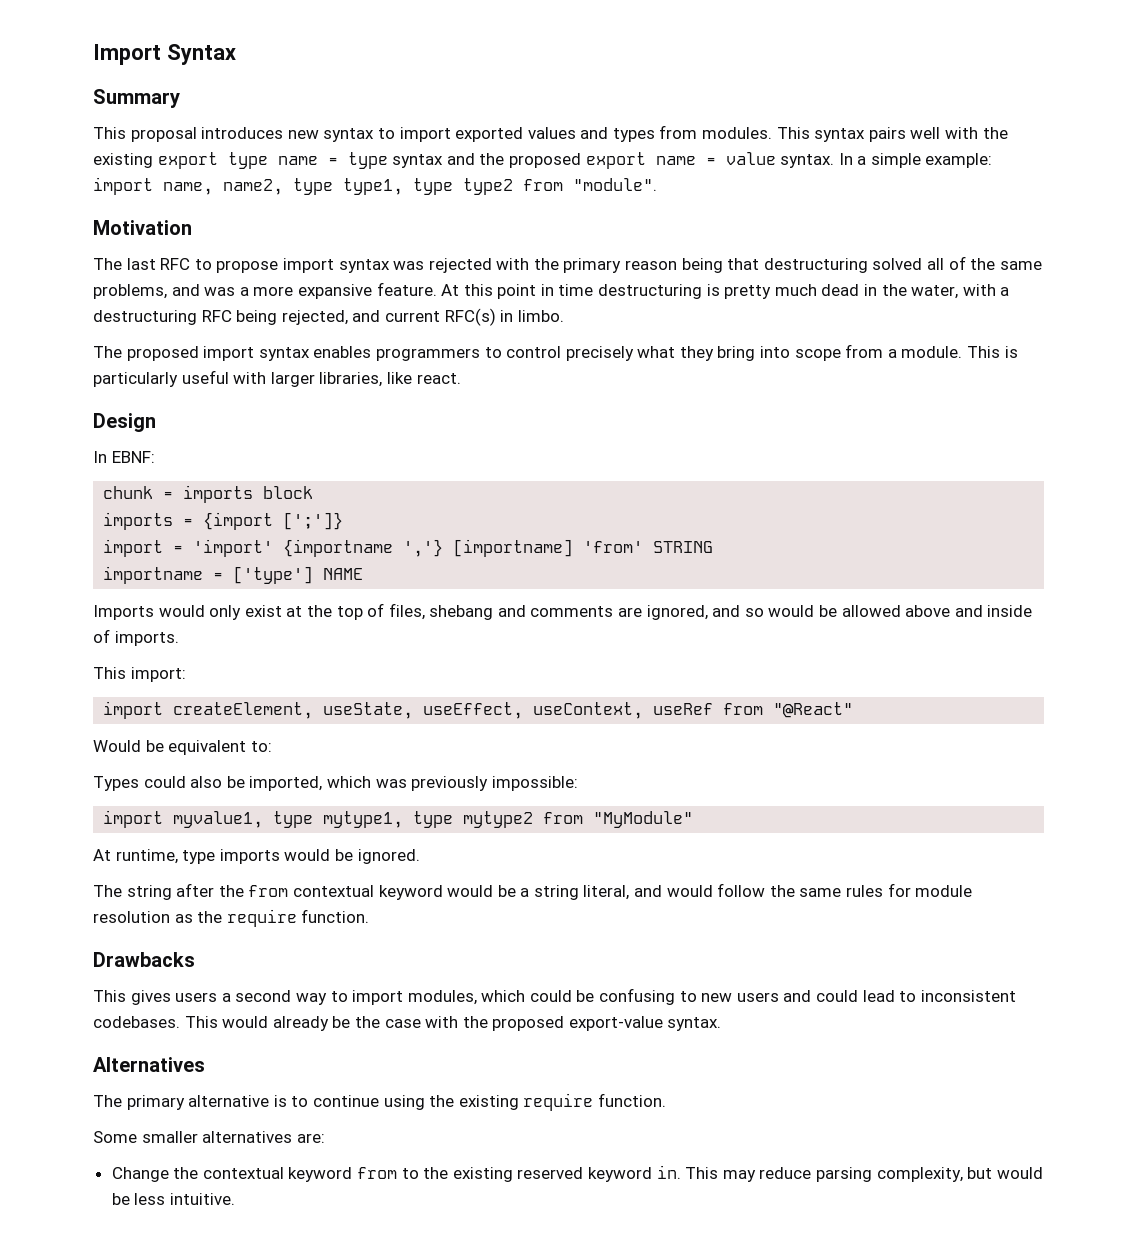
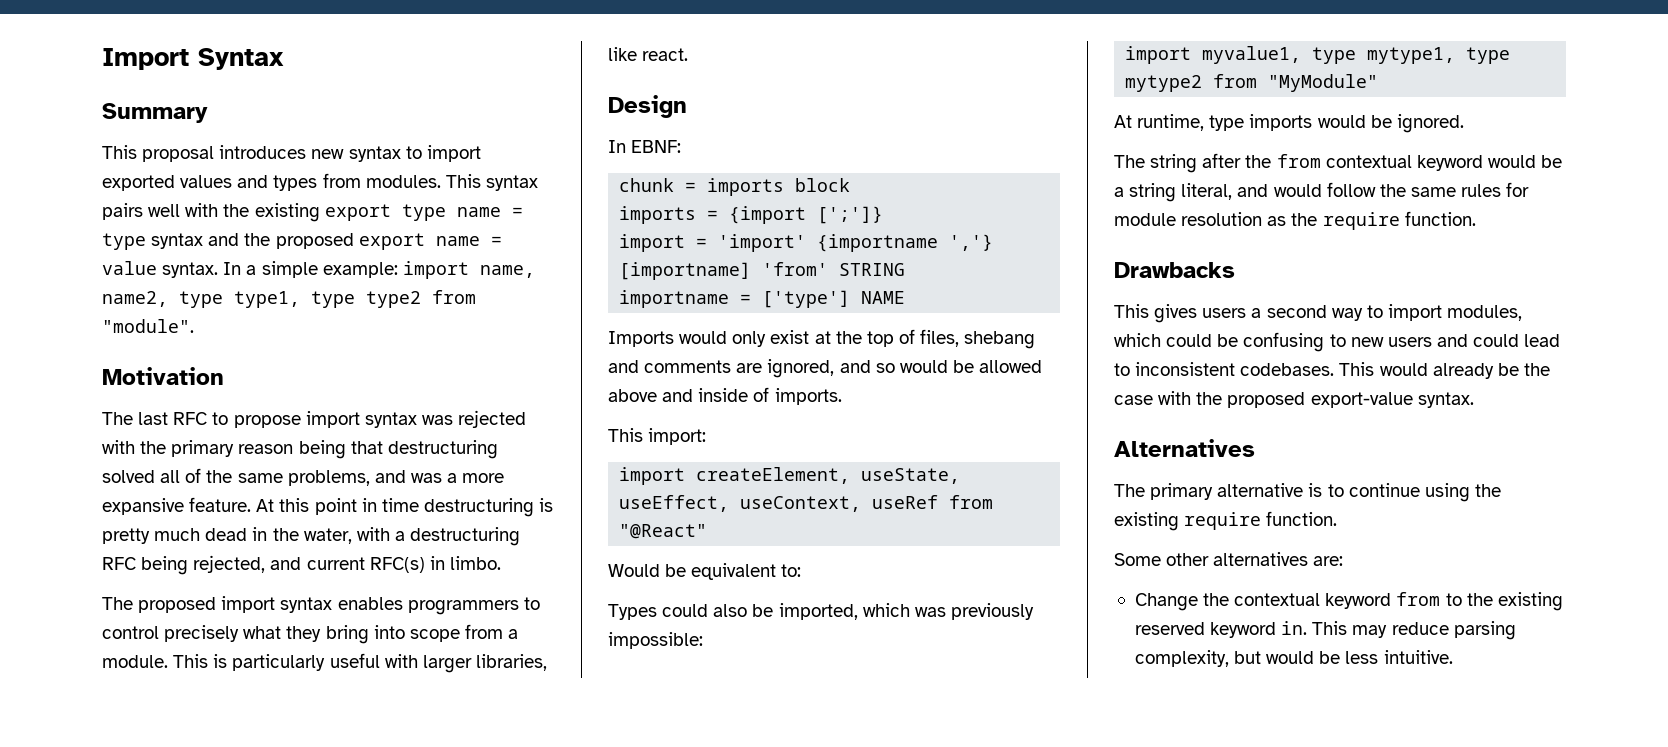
[141,1131,198,1143] smaller -> [1166,553,1210,566] other

